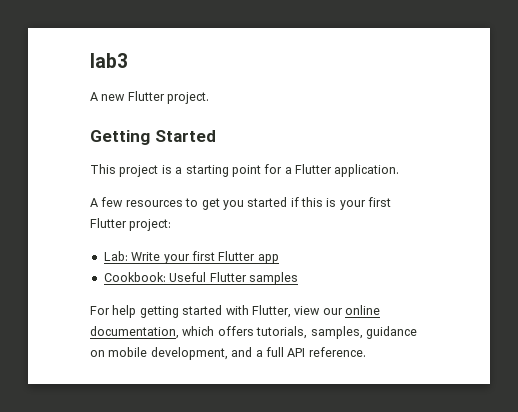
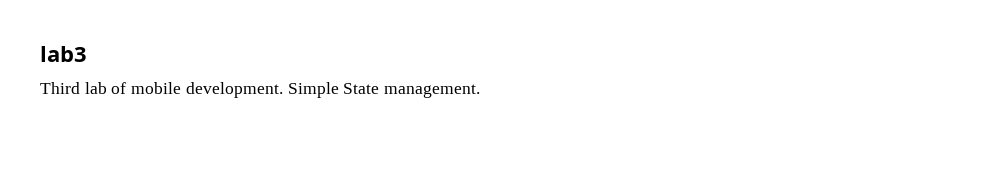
[90,91,210,104] [90,130,216,145] [90,164,400,177] [90,197,392,210] [90,218,172,231] [103,251,279,264] [103,272,298,285] [90,305,380,318] [90,326,417,339] [90,347,366,360] A new Flutter project. // Getting Started // This project is a starting point for a Flutter application. // A few resources to get you started if this is your first Flutter project: // Lab: Write your first Flutter app // Cookbook: Useful Flutter samples // For help getting started with Flutter, view our online documentation, which offers tutorials, samples, guidance on mobile development, and a full API reference. -> [40,82,481,98] Third lab of mobile development. Simple State management.

